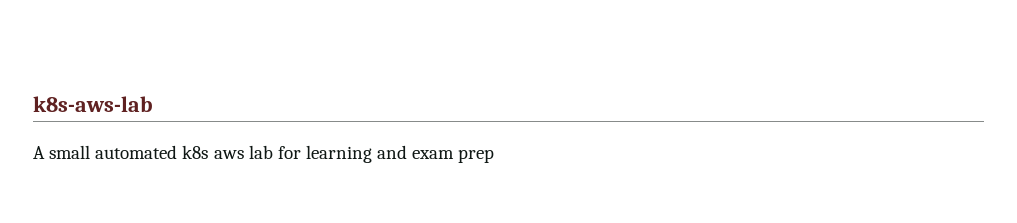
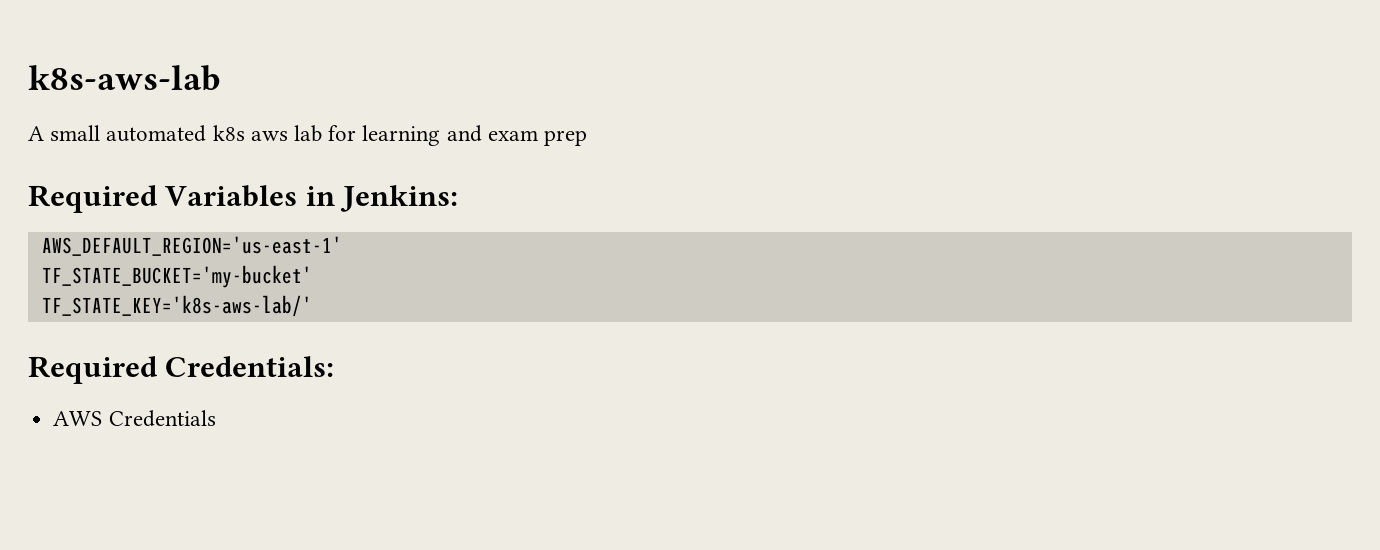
(495, 156) none -> [28,185,459,213] [41,236,342,256] [41,265,312,288] [41,295,312,317] [28,356,335,384] [53,410,216,427] // Required Variables in Jenkins: // AWS_DEFAULT_REGION='us-east-1' // TF_STATE_BUCKET='my-bucket' // TF_STATE_KEY='k8s-aws-lab/' // Required Credentials: // AWS Credentials

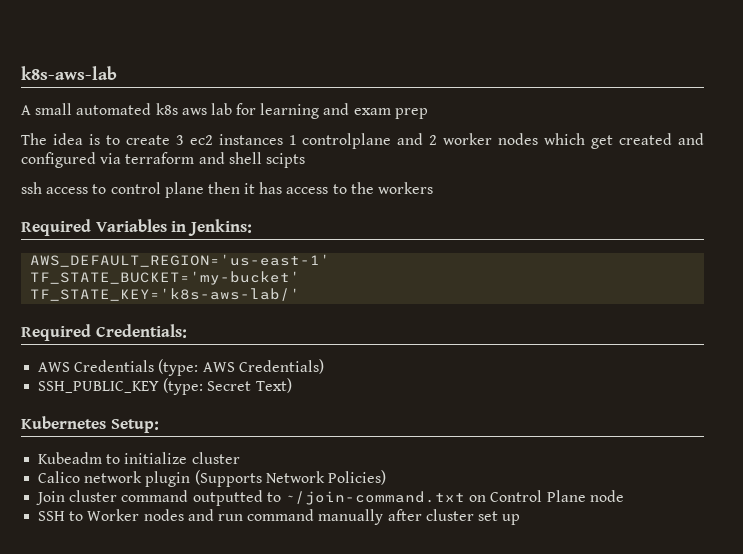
(588, 138) none -> [21,133,705,149] [21,152,305,168] [21,182,434,198] // The idea is to create 3 ec2 instances 1 controlplane and 2 worker nodes which get created and configured via terraform and shell scipts // ssh access to control plane then it has access to the workers
(216, 418) none -> [158,359,324,376] [38,378,292,395] [21,416,159,433] [38,452,240,464] [38,470,386,487] [36,490,624,506] [38,509,521,525] (type: AWS Credentials) // SSH_PUBLIC_KEY (type: Secret Text) // Kubernetes Setup: // Kubeadm to initialize cluster // Calico network plugin (Supports Network Policies) // Join cluster command outputted to ~/join-command.txt on Control Plane node // SSH to Worker nodes and run command manually after cluster set up

